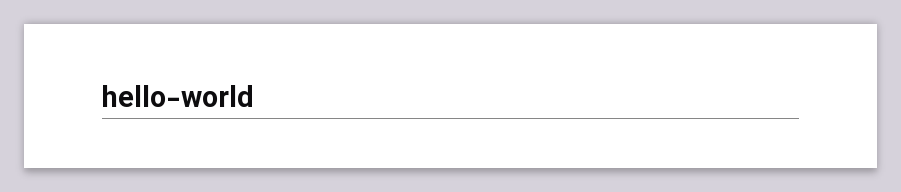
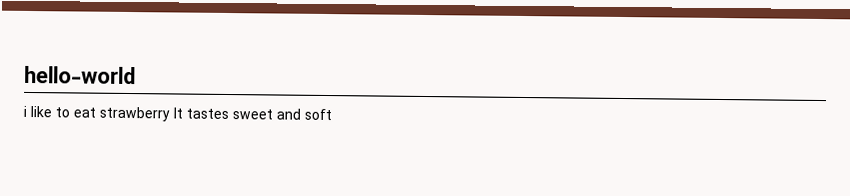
(254, 96) none -> [23,105,332,122] // i like to eat strawberry It tastes sweet and soft

